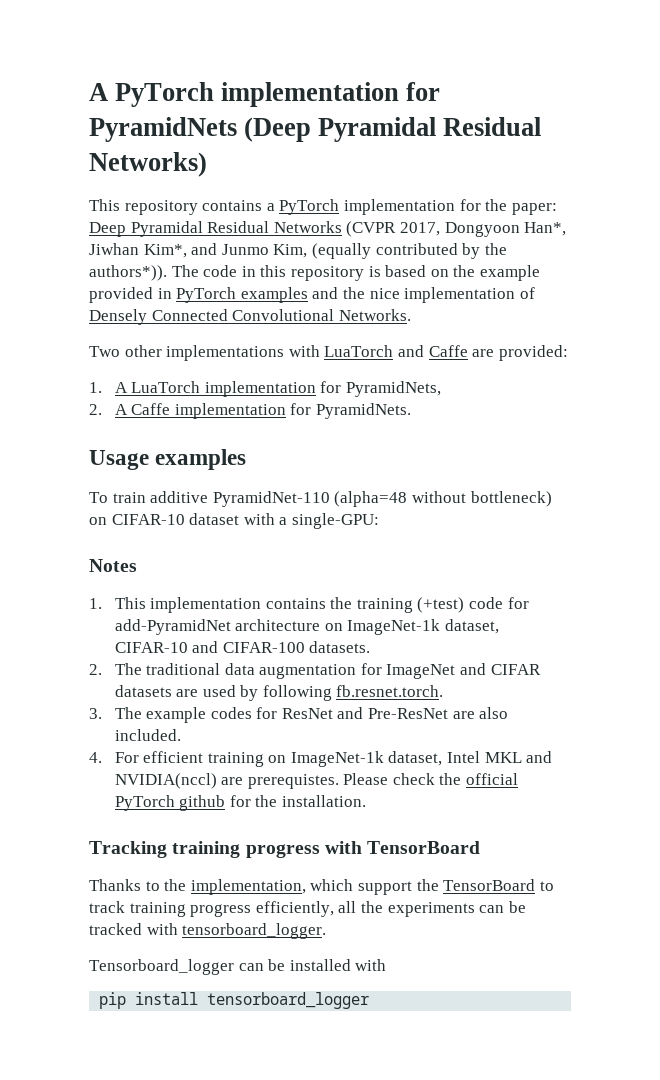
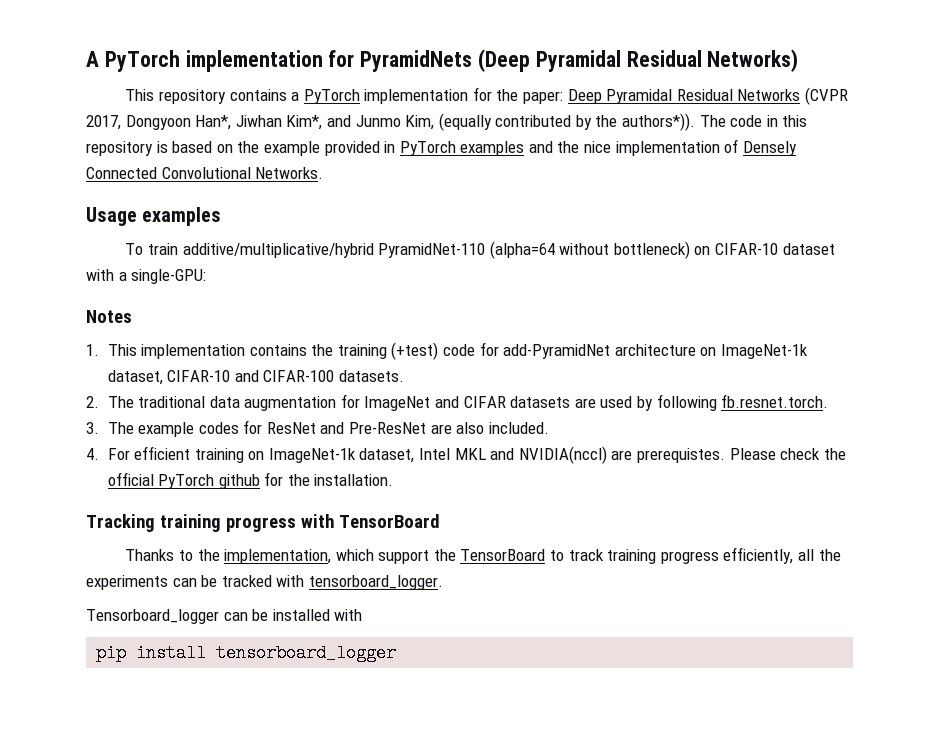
[89,345,568,361] [89,381,441,397] [89,403,411,419] // Two other implementations with LuaTorch and Caffe are provided: // 1. A LuaTorch implementation for PyramidNets, // 2. A Caffe implementation for PyramidNets. -> (324, 173) none
[150,491,408,507] additive PyramidNet-110 (alpha=48 -> [182,241,555,259] additive/multiplicative/hybrid PyramidNet-110 (alpha=64

